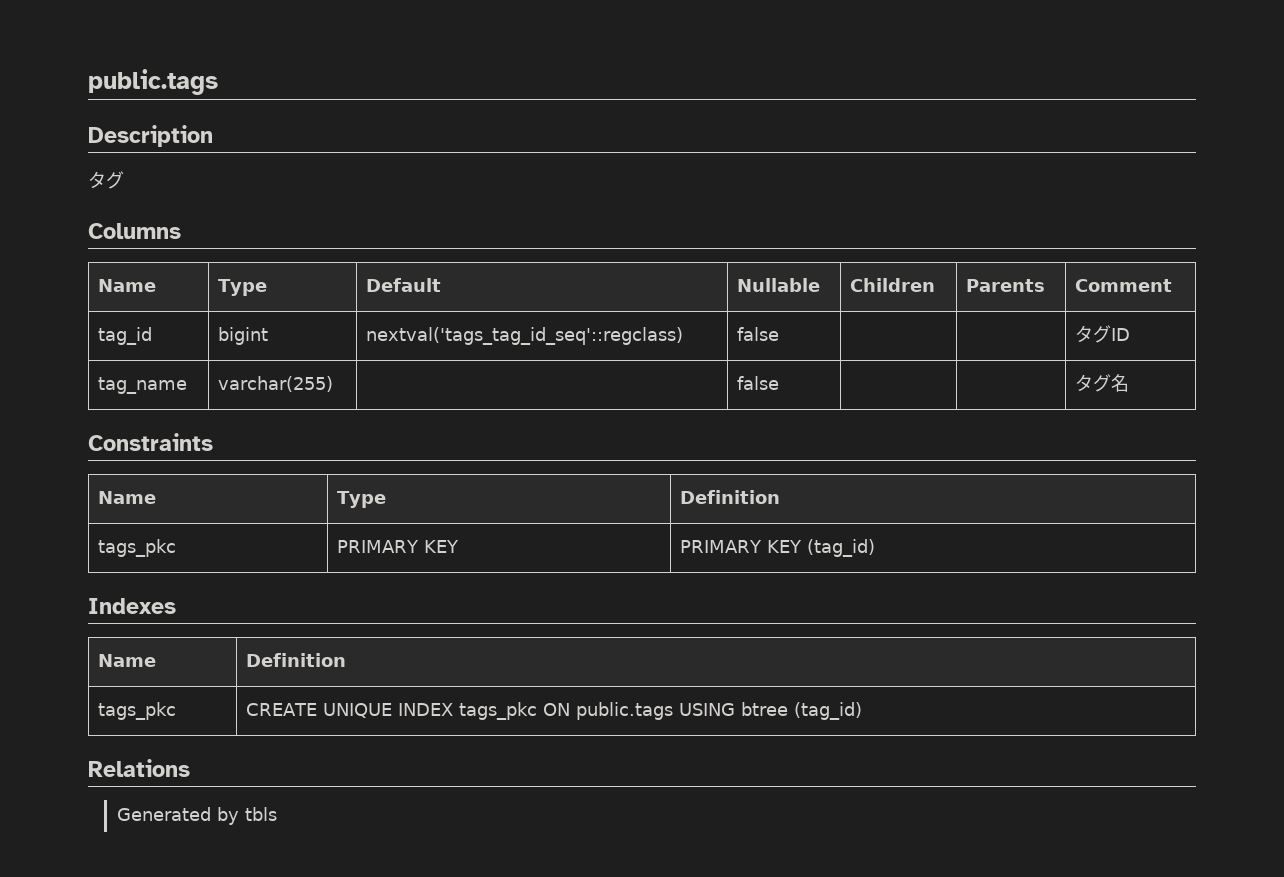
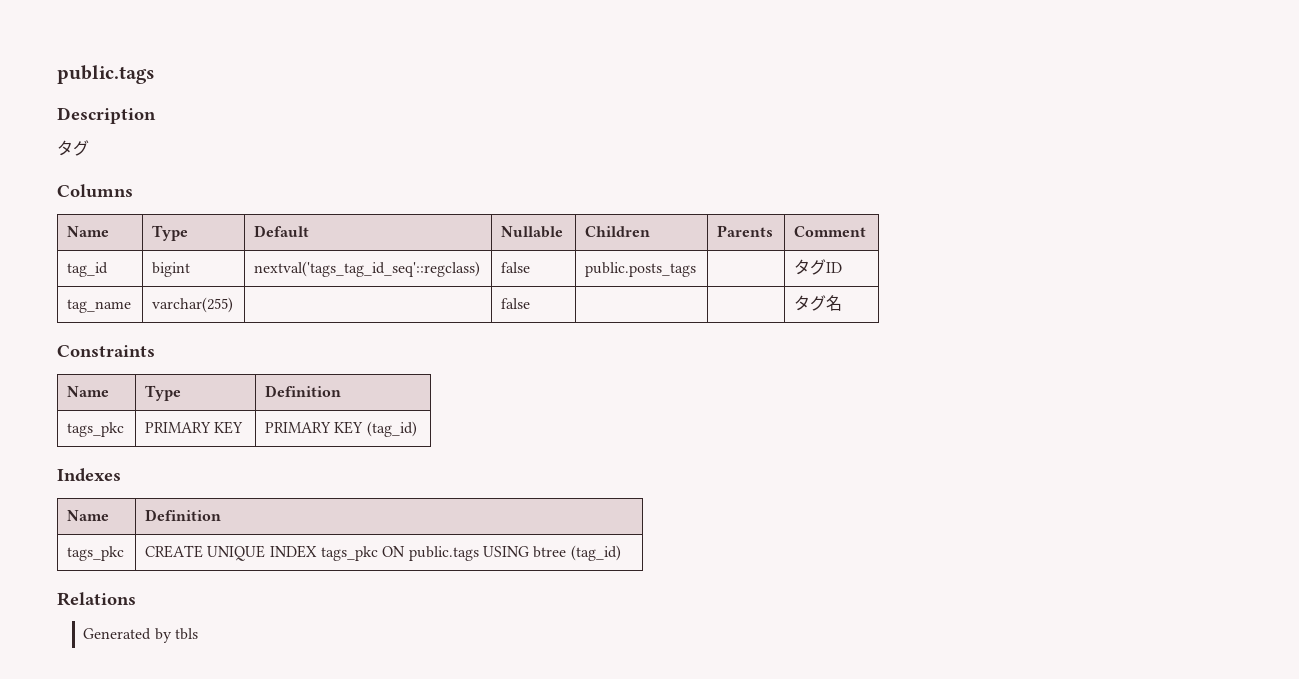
(779, 334) none -> [585,262,697,277] public.posts_tags

